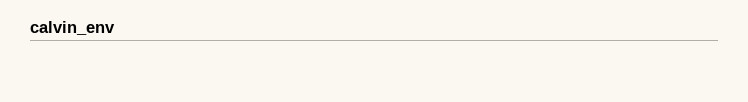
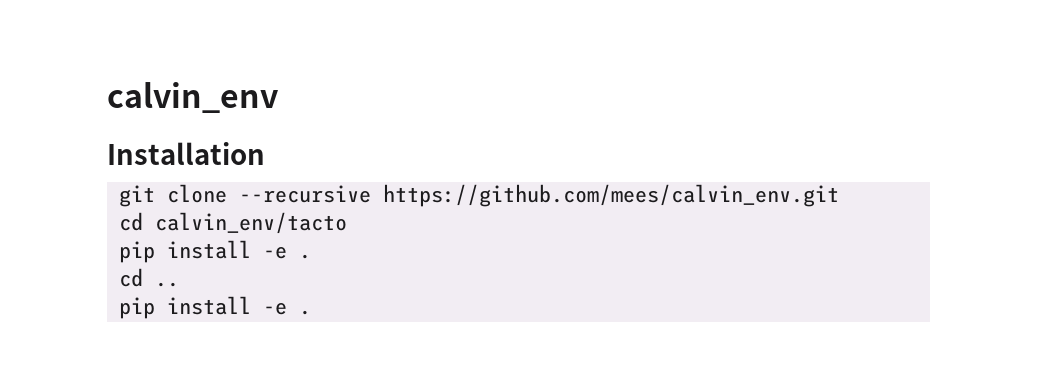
(115, 28) none -> [107,142,265,165] [119,184,840,207] [119,212,348,234] [119,240,312,263] [119,268,180,287] [119,296,312,319] // Installation // git clone --recursive https://github.com/mees/calvin_env.git // cd calvin_env/tacto // pip install -e . // cd .. // pip install -e .

